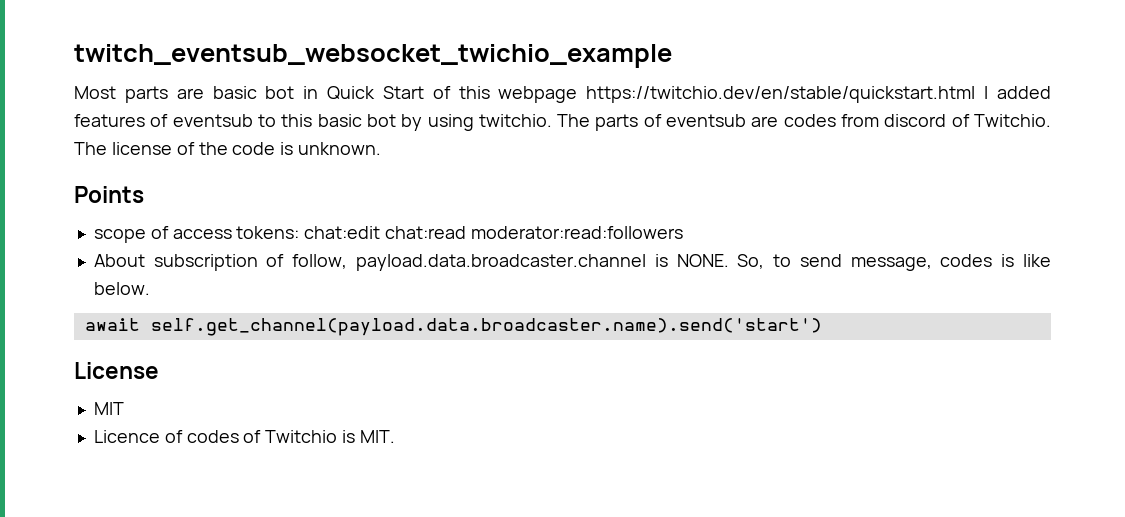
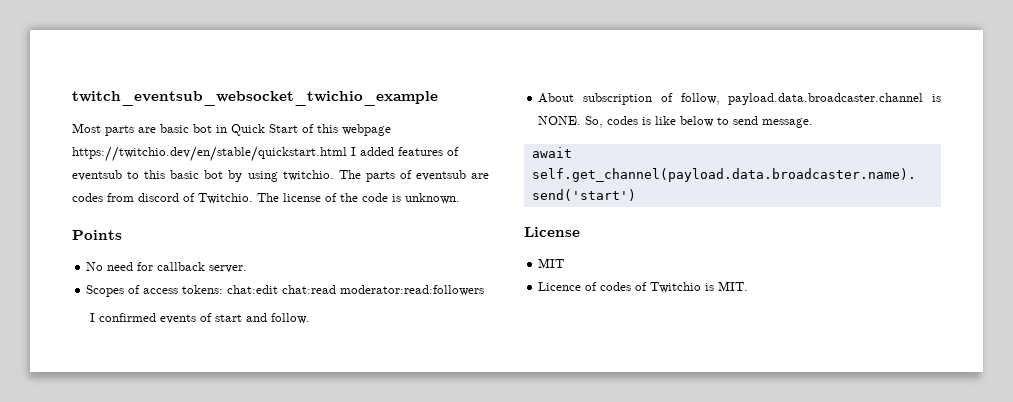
[93,229,146,243] scope -> [86,262,248,273] [86,285,125,297] No need for callback server. // Scopes
(683, 232) none -> [90,313,311,324] // I confirmed events of start and follow.
[773,254,1051,271] [93,282,150,295] to send message, codes is like below. -> [607,116,814,128] codes is like below to send message.

